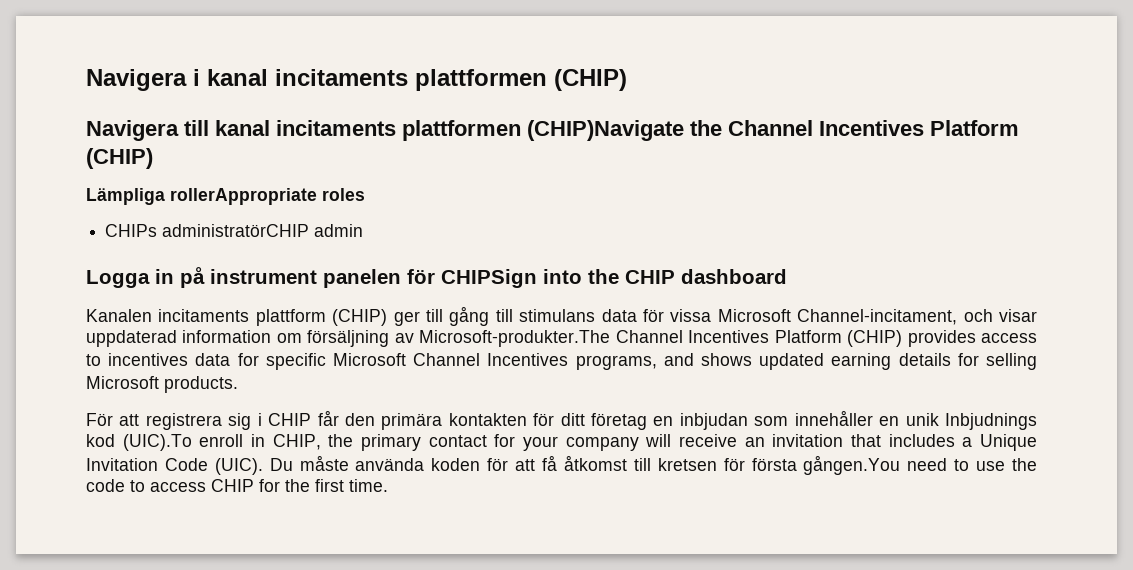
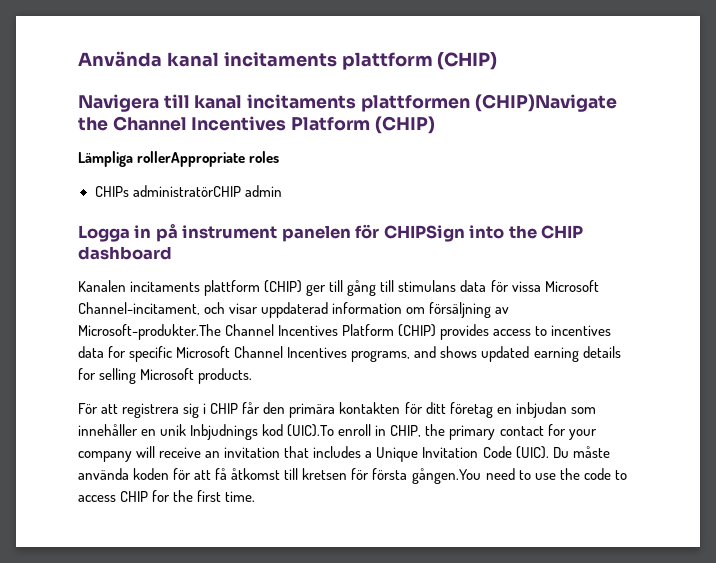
[86,69,547,91] Navigera i kanal incitaments plattformen -> [78,51,433,70] Använda kanal incitaments plattform

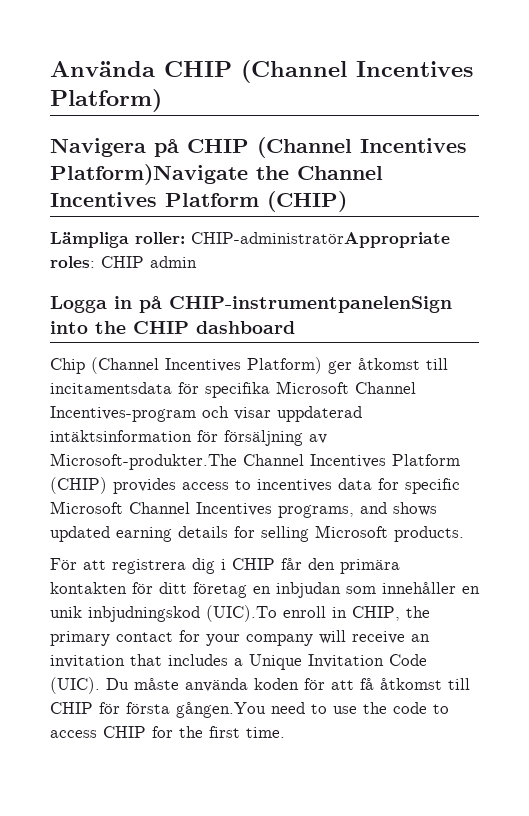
[166,52,498,70] [78,94,617,112] kanal incitaments plattform (CHIP) // Navigera till kanal incitaments plattformen (CHIP)Navigate -> [164,60,473,83] [50,89,162,112] [50,137,467,158] [50,164,248,185] CHIP (Channel Incentives Platform) // Navigera på CHIP (Channel Incentives Platform)Navigate
[137,151,280,167] [94,185,241,197] rollerAppropriate roles // CHIPs administratörCHIP -> [135,232,450,248] [50,256,144,268] roller: CHIP-administratörAppropriate roles: CHIP
[182,224,465,242] instrument panelen för CHIPSign -> [169,296,452,313] CHIP-instrumentpanelenSign
[78,280,599,296] [78,302,200,315] Kanalen incitaments plattform (CHIP) ger till gång till stimulans data för vissa Microsoft Channel-incitament, -> [50,357,448,374] [50,381,416,398] [50,406,196,422] Chip (Channel Incentives Platform) ger åtkomst till incitamentsdata för specifika Microsoft Channel Incentives-program
[332,302,426,314] information om -> [50,430,218,442] intäktsinformation för
[183,403,200,418] sig -> [192,558,215,574] dig
[190,424,284,440] Inbjudnings kod -> [88,606,200,622] inbjudningskod
[302,468,348,480] kretsen -> [50,702,93,714] CHIP

